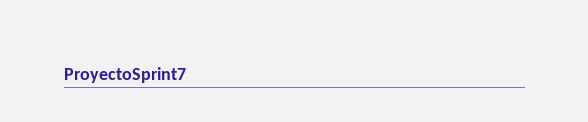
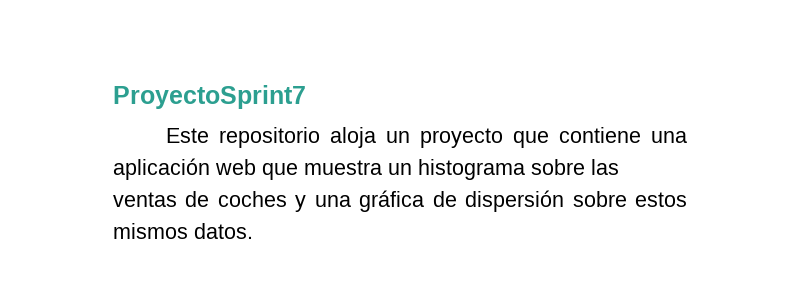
(186, 75) none -> [166,127,687,148] [113,158,619,180] [113,190,688,212] [113,223,253,239] // Este repositorio aloja un proyecto que contiene una aplicación web que muestra un histograma sobre las ventas de coches y una gráfica de dispersión sobre estos mismos datos.

